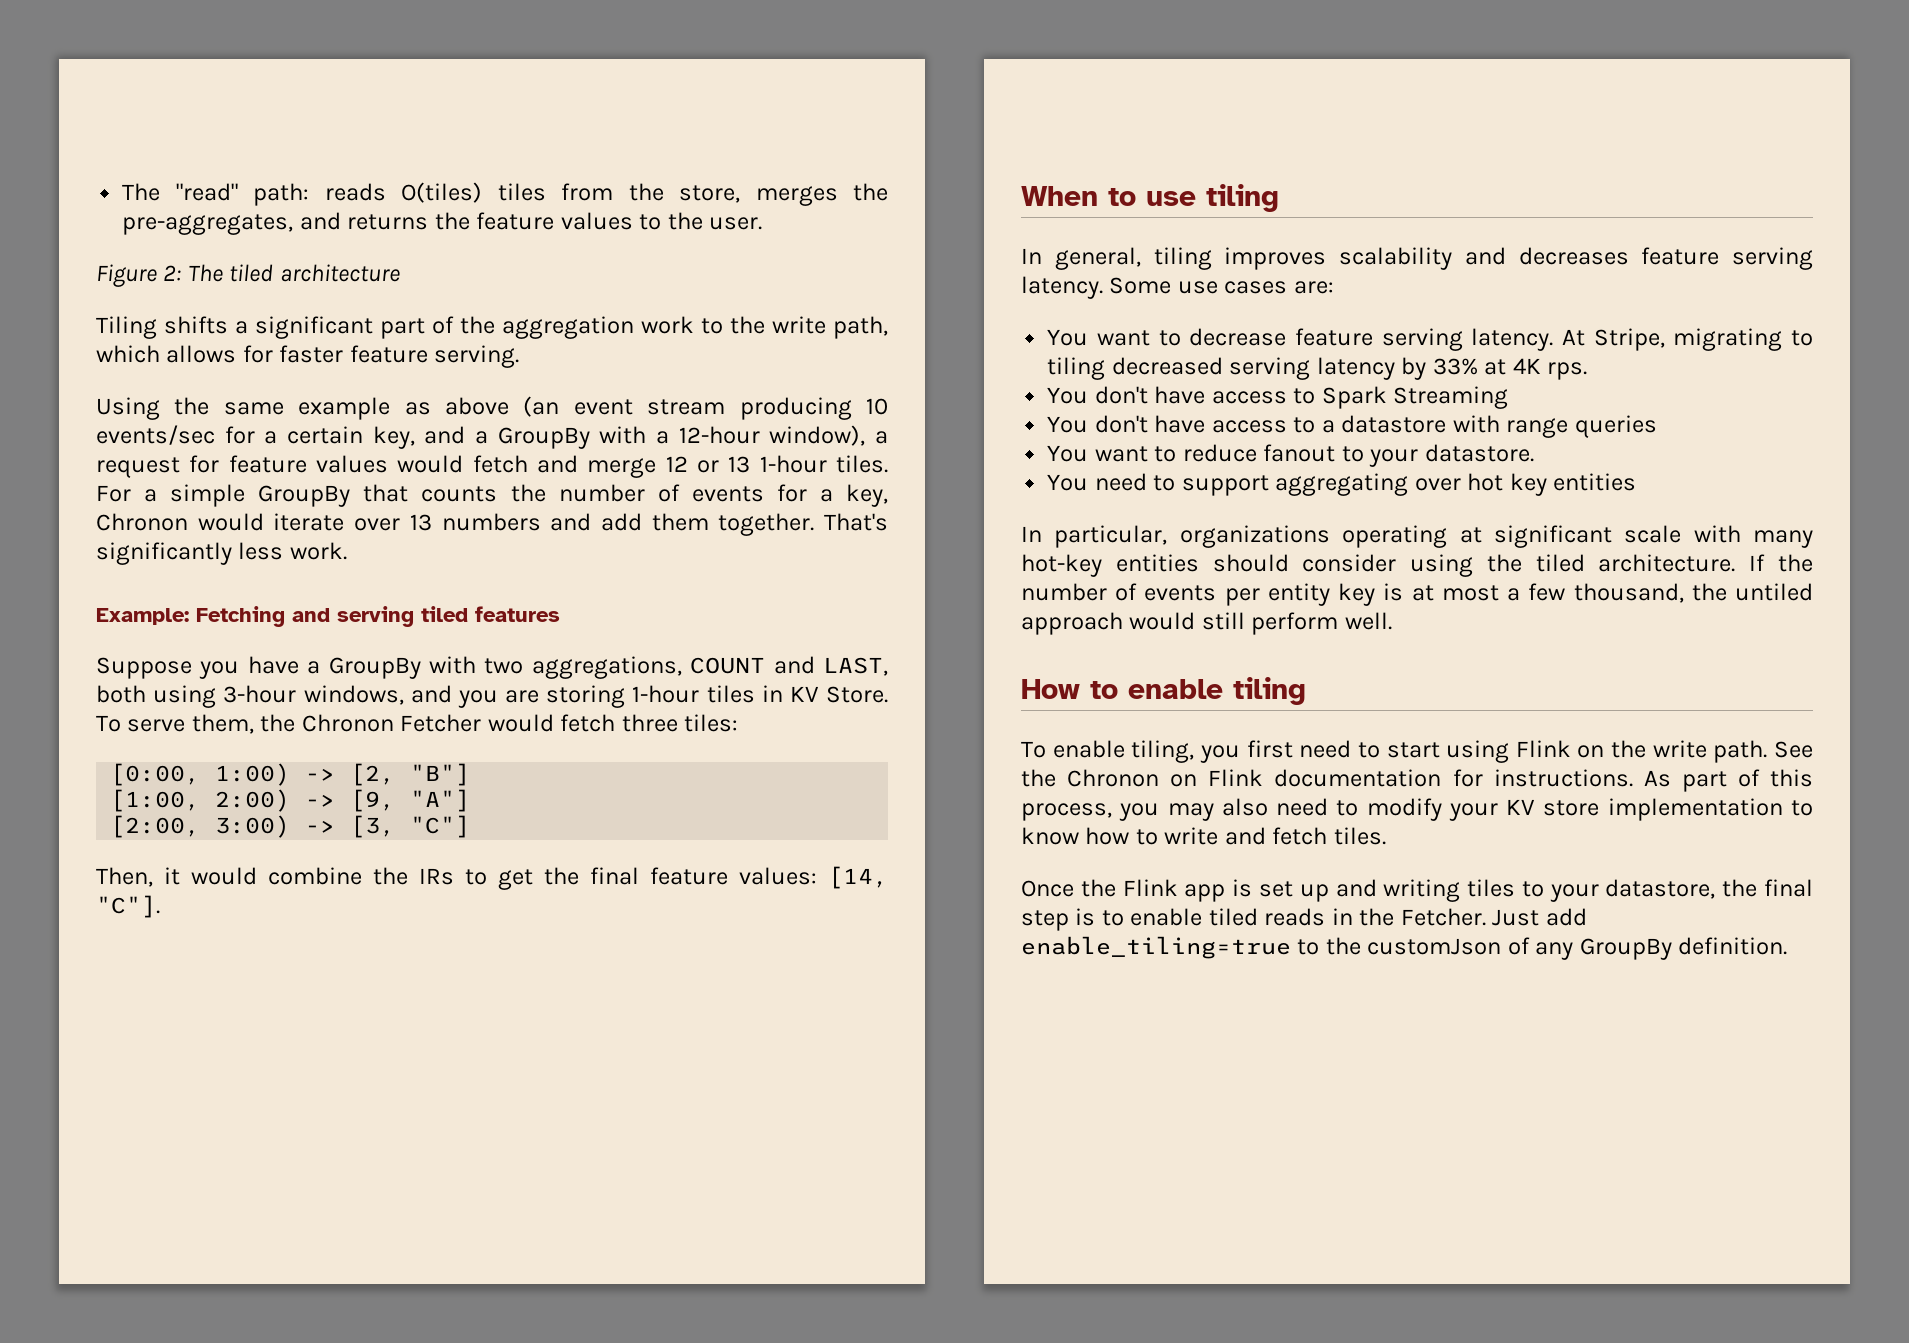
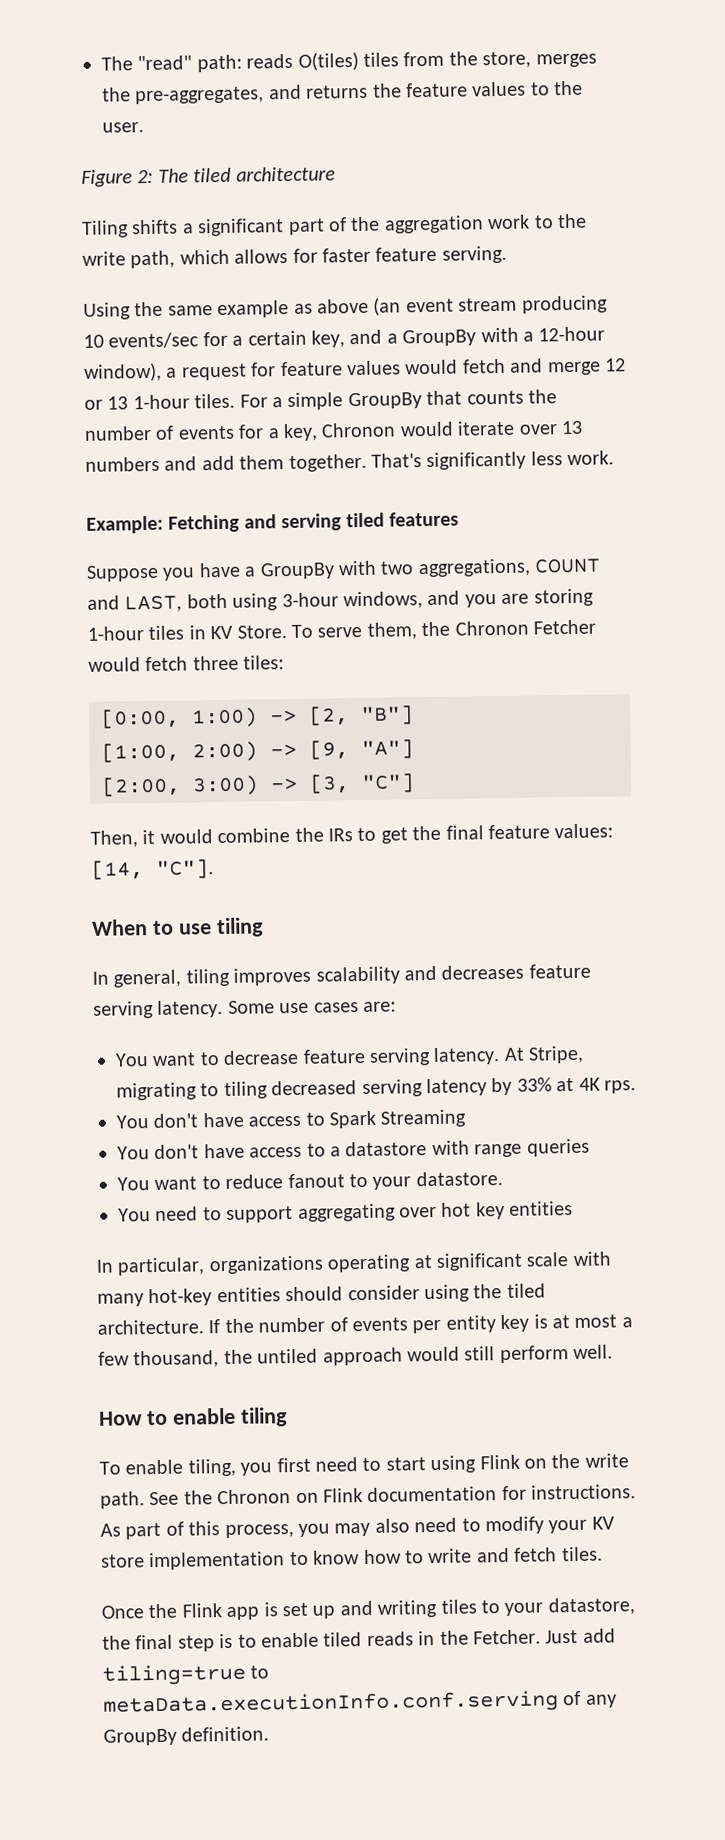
[1021,936,1502,959] enable_tiling=true to the customJson -> [102,1663,270,1686] [103,1690,559,1717] tiling=true to metaData.executionInfo.conf.serving

